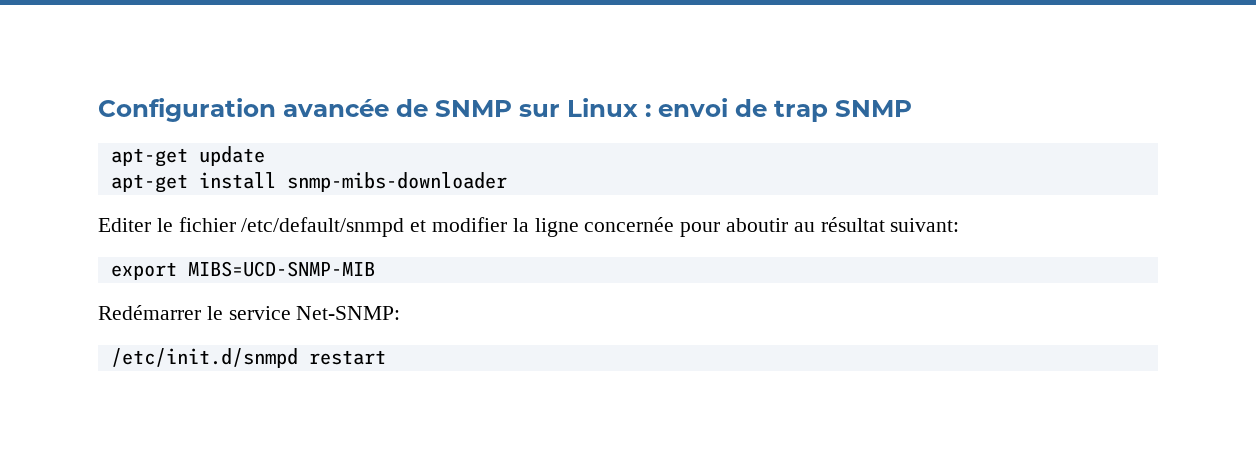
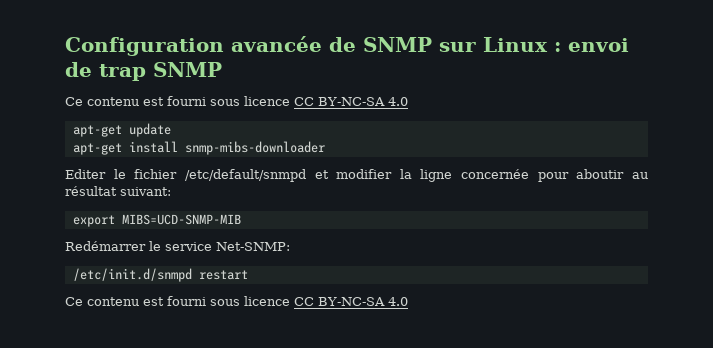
(912, 108) none -> [65,96,408,106] // Ce contenu est fourni sous licence CC BY-NC-SA 4.0
(386, 357) none -> [65,296,408,306] // Ce contenu est fourni sous licence CC BY-NC-SA 4.0

